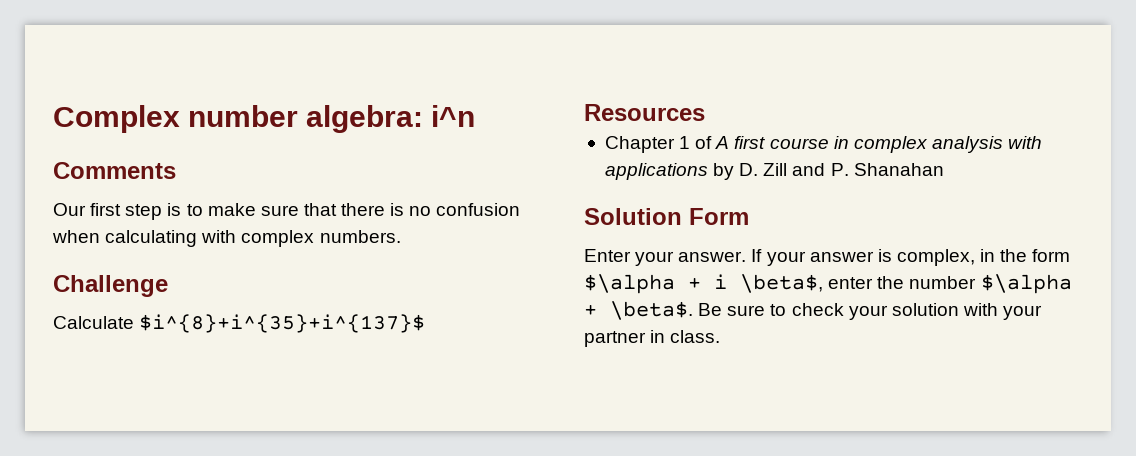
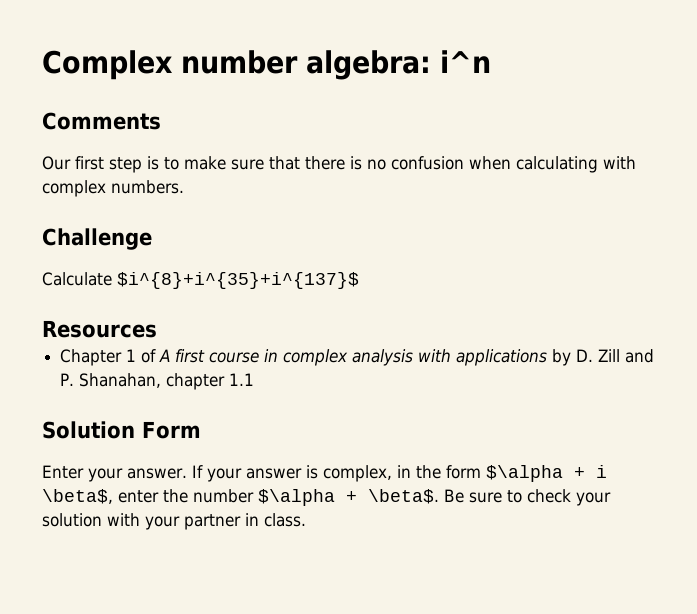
[853,163,944,176] Shanahan -> [79,373,255,390] Shanahan, chapter 1.1

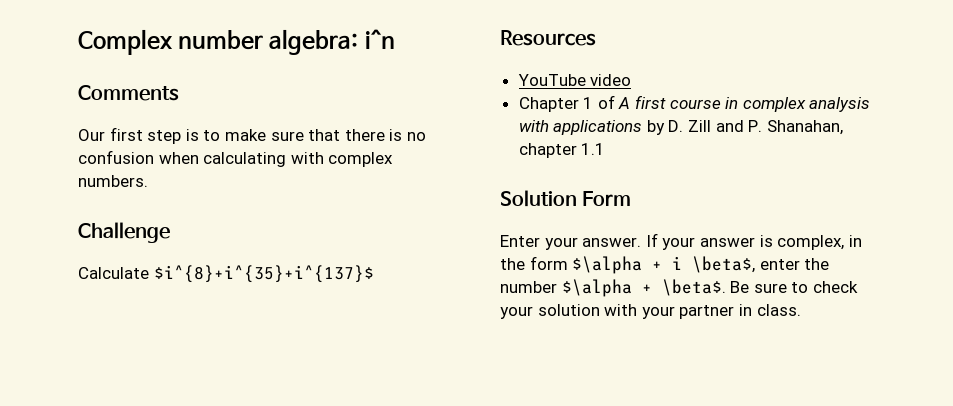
(157, 329) none -> [517,74,632,86] // YouTube video

